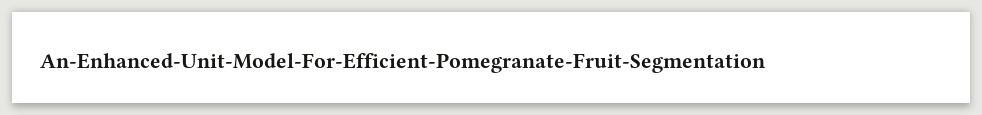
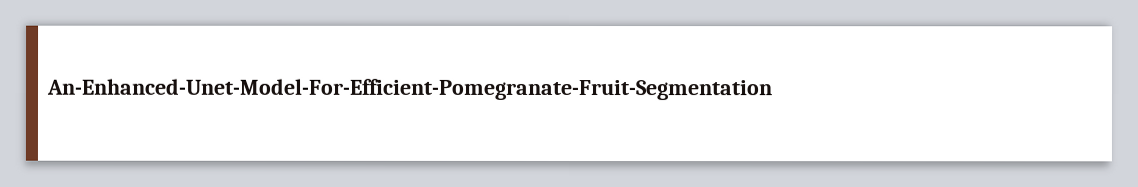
[40,53,766,73] An-Enhanced-Unit-Model-For-Efficient-Pomegranate-Fruit-Segmentation -> [46,78,773,101] An-Enhanced-Unet-Model-For-Efficient-Pomegranate-Fruit-Segmentation

